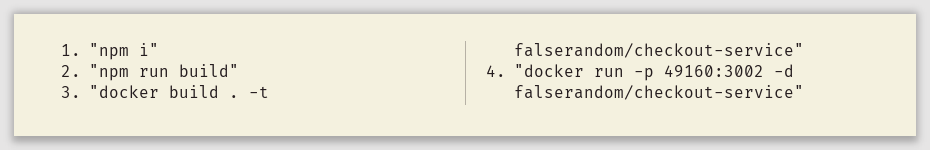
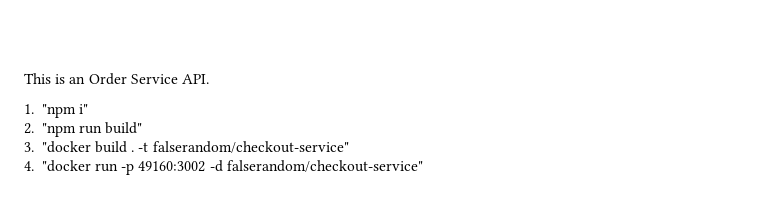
(61, 50) none -> [24,73,209,85] This is an Order Service API. //

